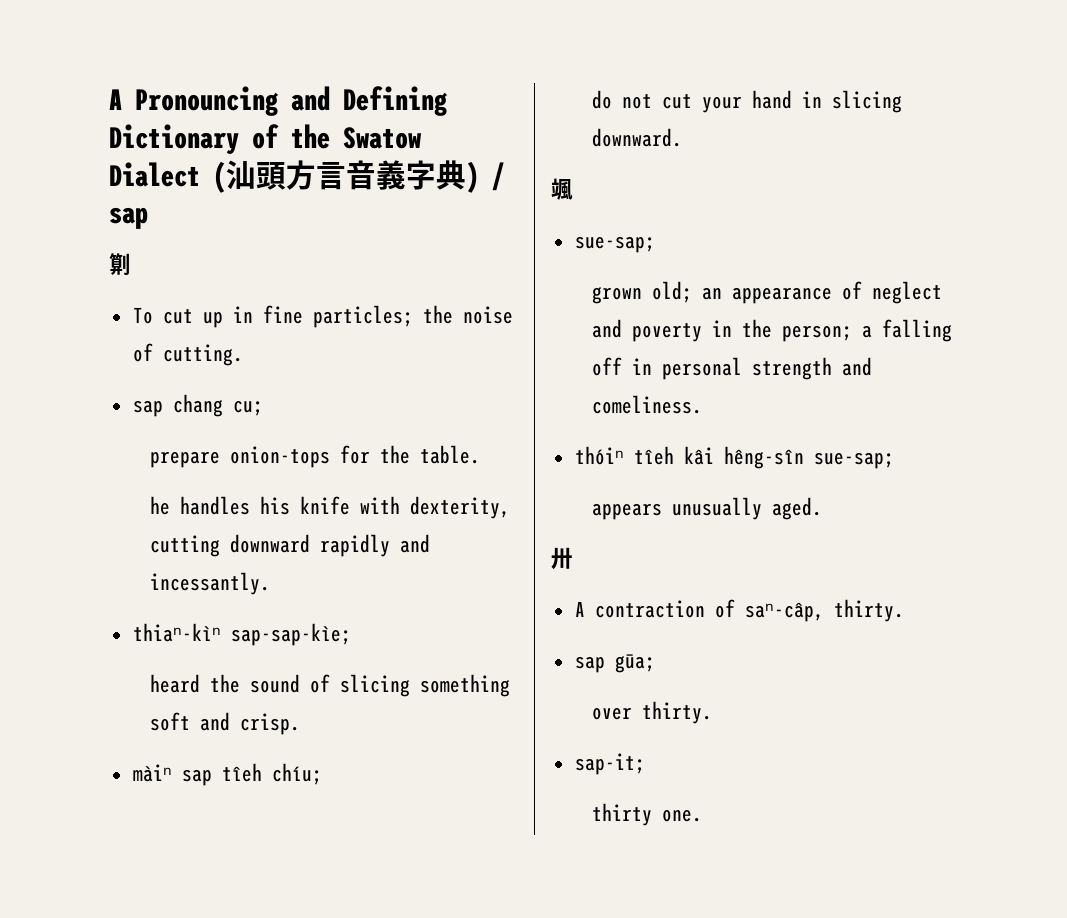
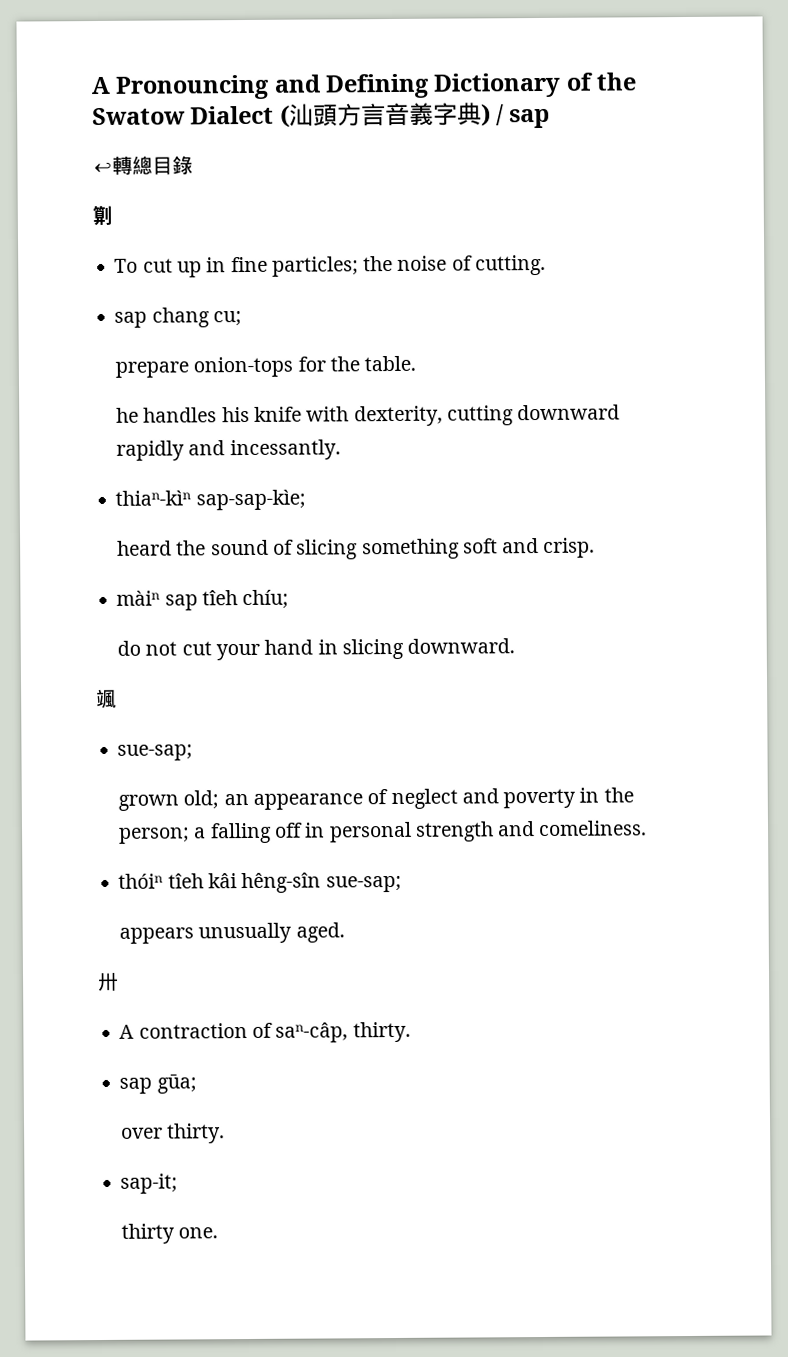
(148, 218) none -> [92,155,193,175] // ↩轉總目錄

